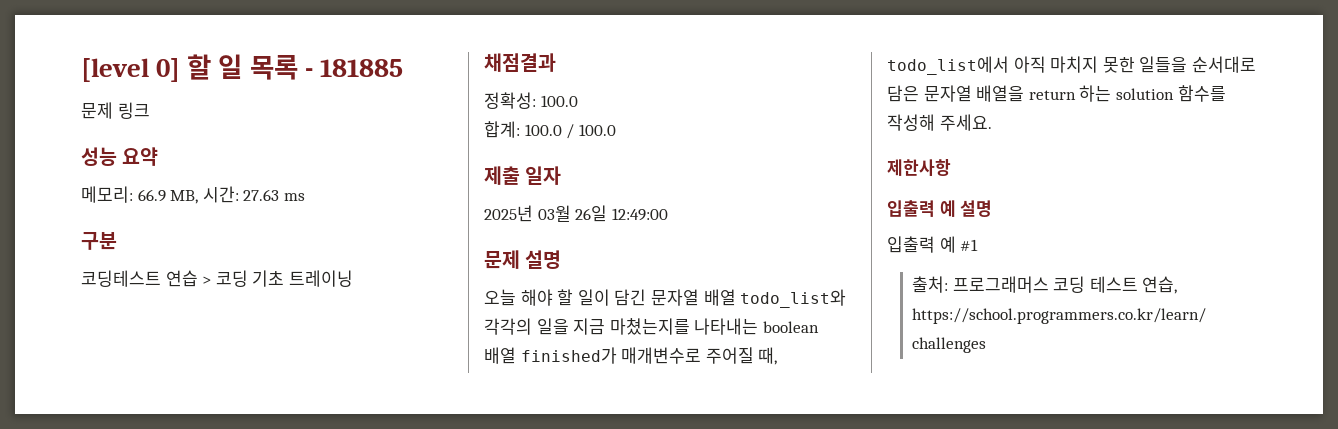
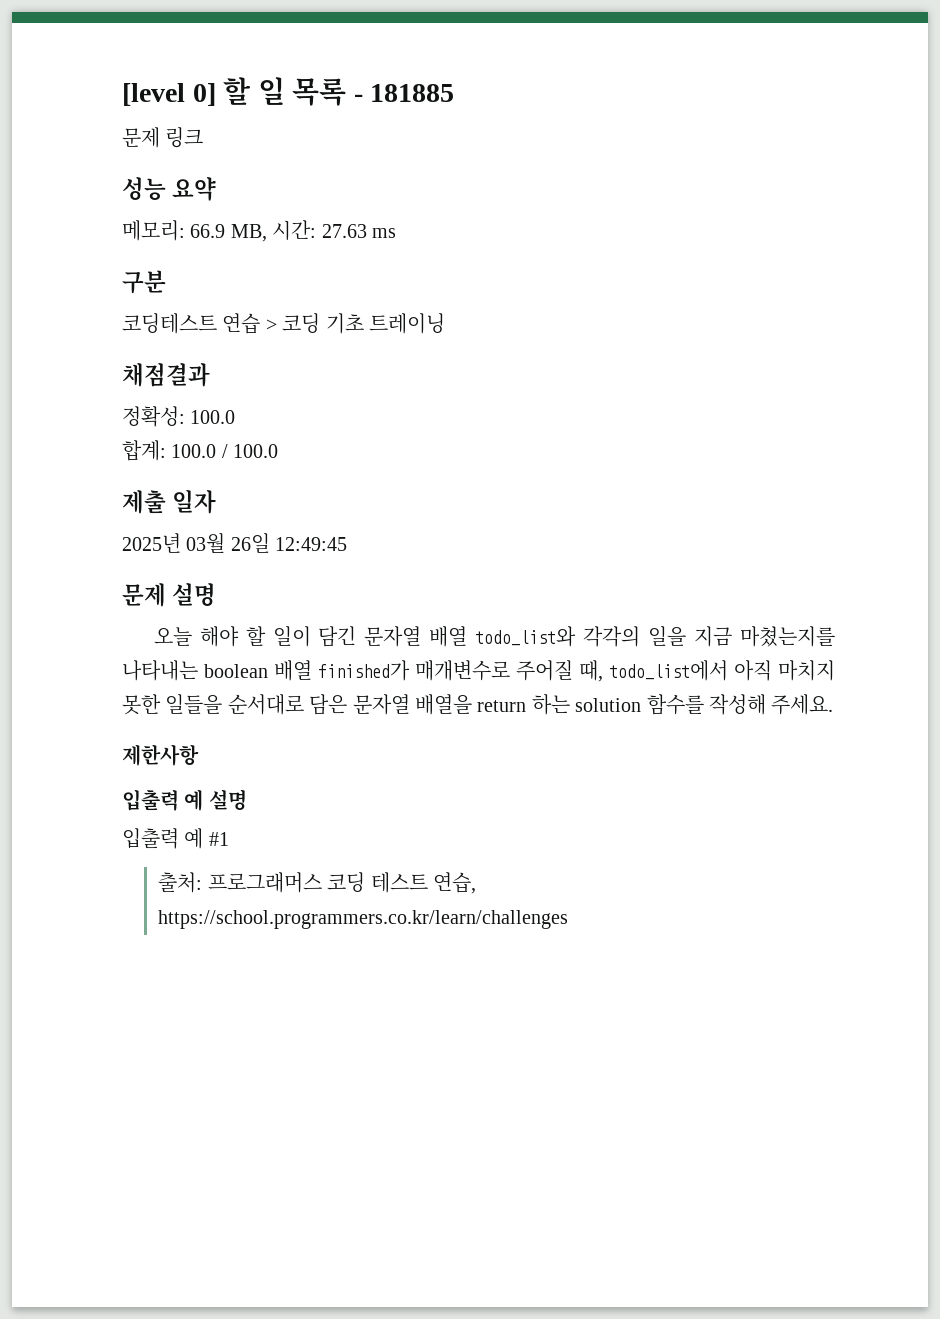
[611,208,668,221] 12:49:00 -> [275,537,348,551] 12:49:45

